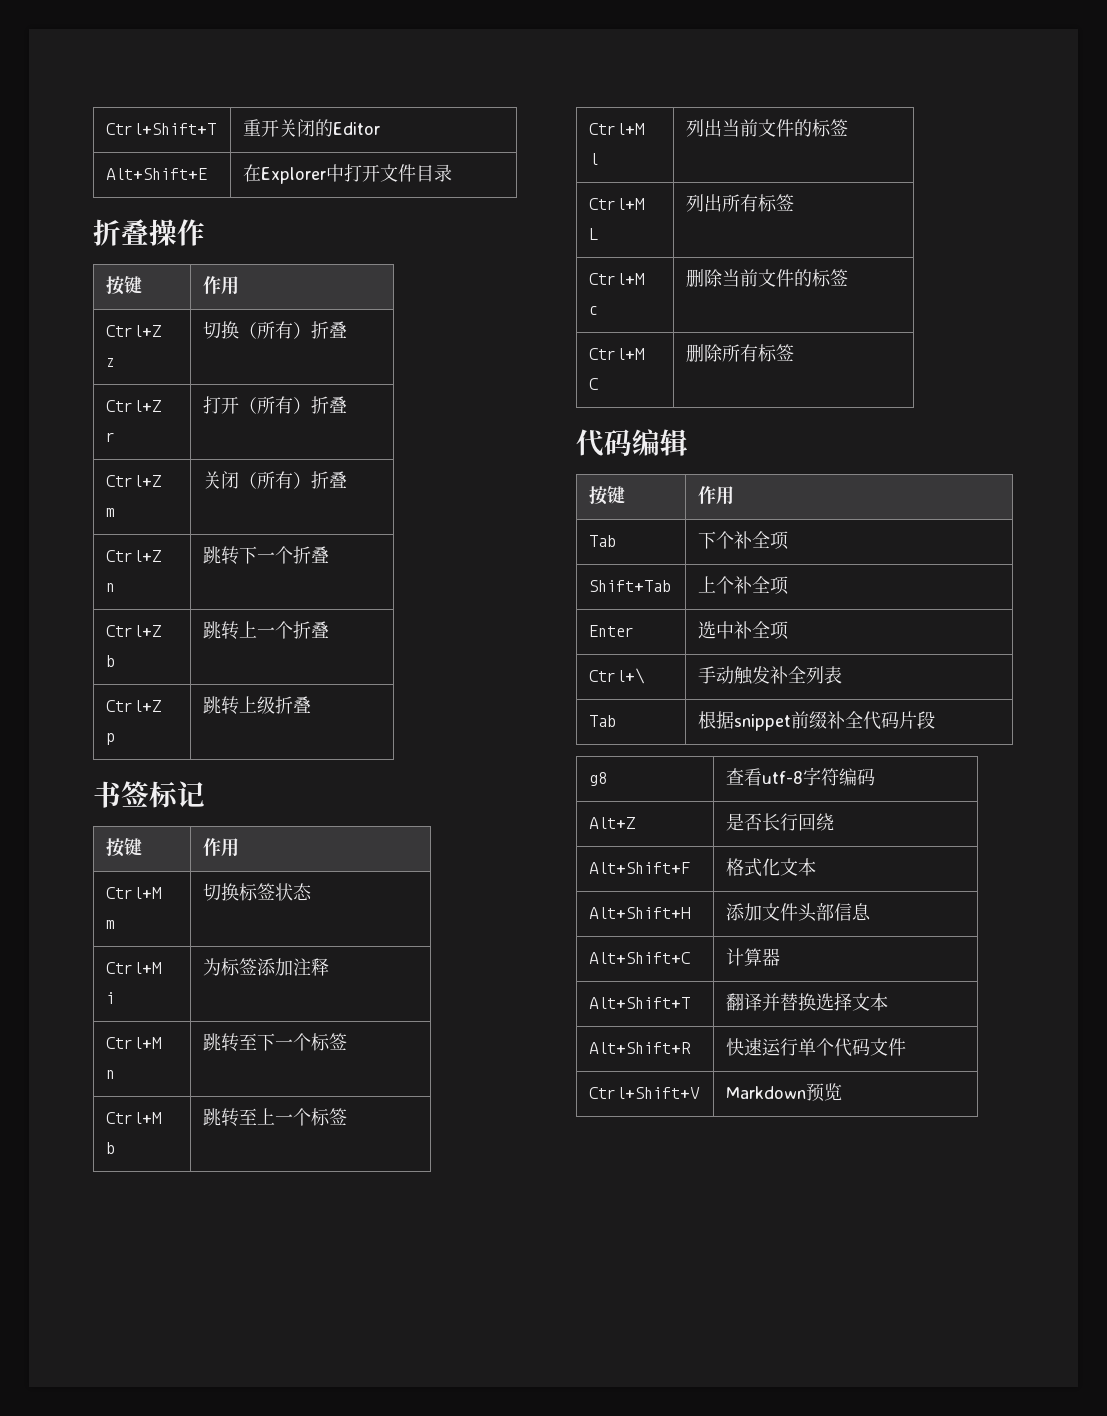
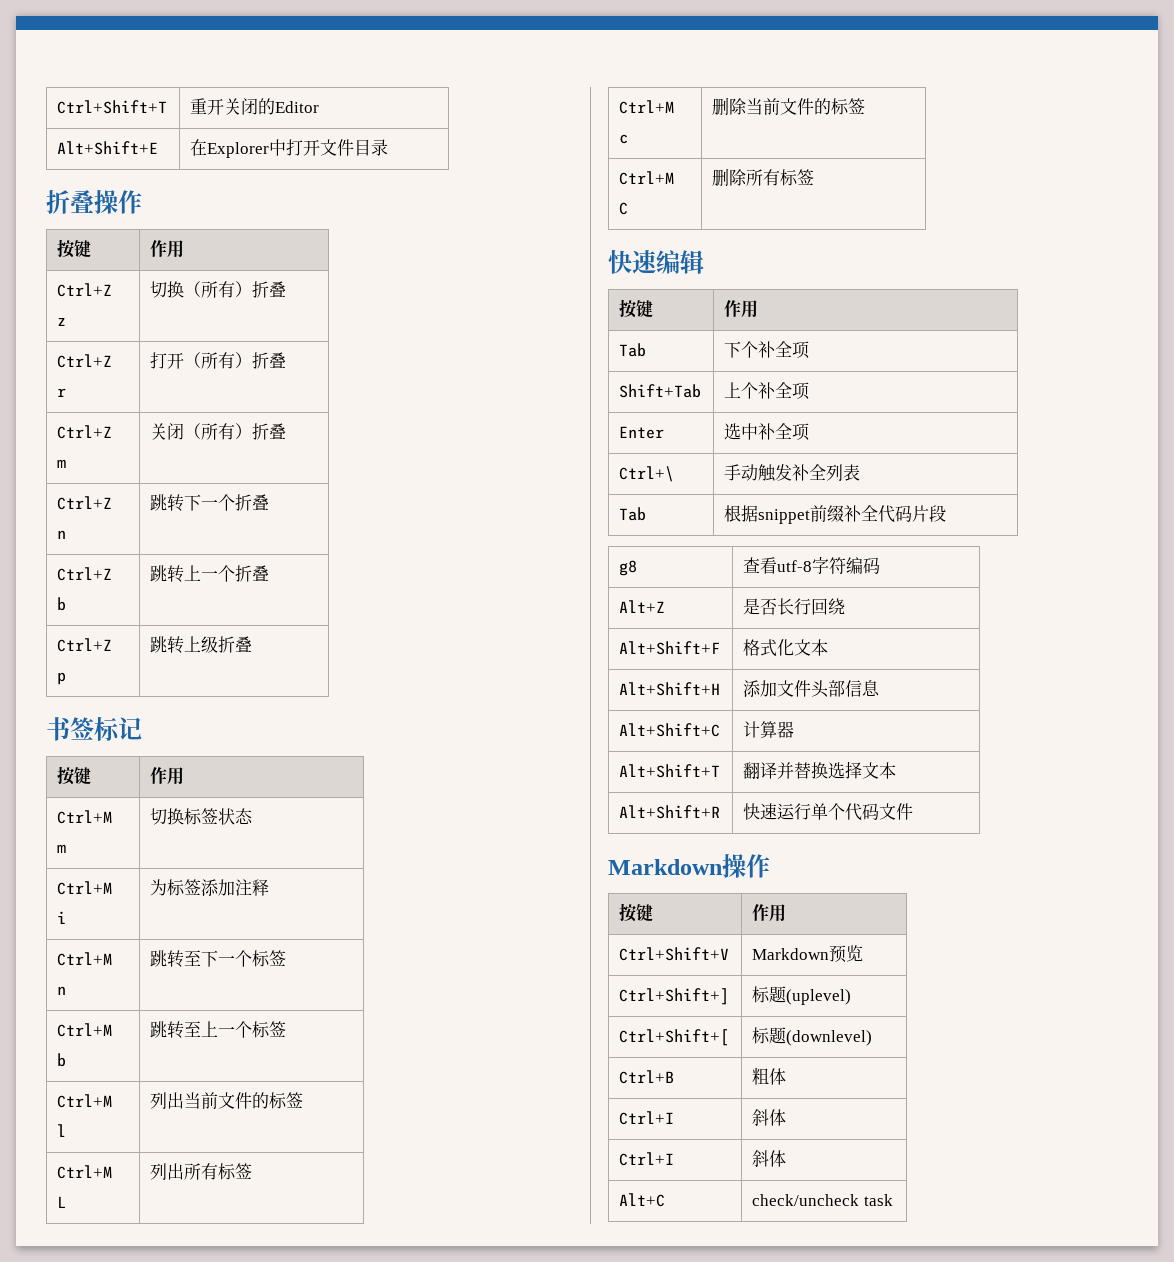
[576,429,632,457] 代码 -> [608,250,657,274] 快速
(907, 1047) none -> [608,854,770,878] [619,903,654,922] [752,904,787,922] // Markdown操作 // 按键 | 作用
(843, 1092) none -> [619,988,730,1005] [752,986,852,1005] [619,1029,730,1046] [752,1027,873,1046] [619,1070,675,1084] [752,1067,787,1085] [619,1111,675,1125] [752,1109,787,1126] [619,1152,675,1166] [752,1150,787,1167] [619,1193,666,1207] [752,1194,893,1206] // Ctrl+Shift+] | 标题(uplevel) // Ctrl+Shift+[ | 标题(downlevel) // Ctrl+B | 粗体 // Ctrl+I | 斜体 // Ctrl+I | 斜体 // Alt+C | check/uncheck task

